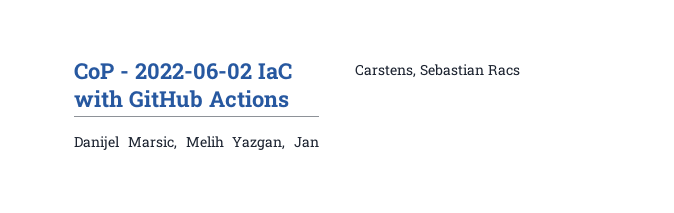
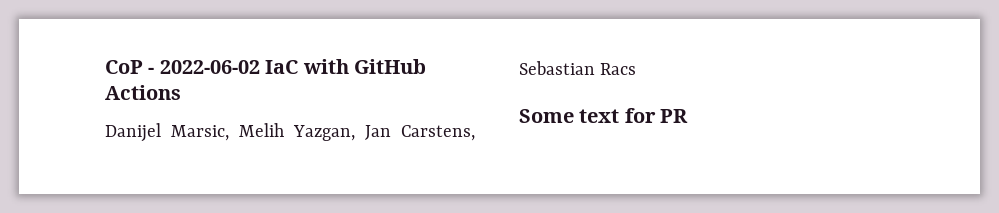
(520, 70) none -> [519,108,689,123] // Some text for PR

